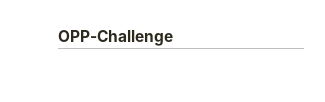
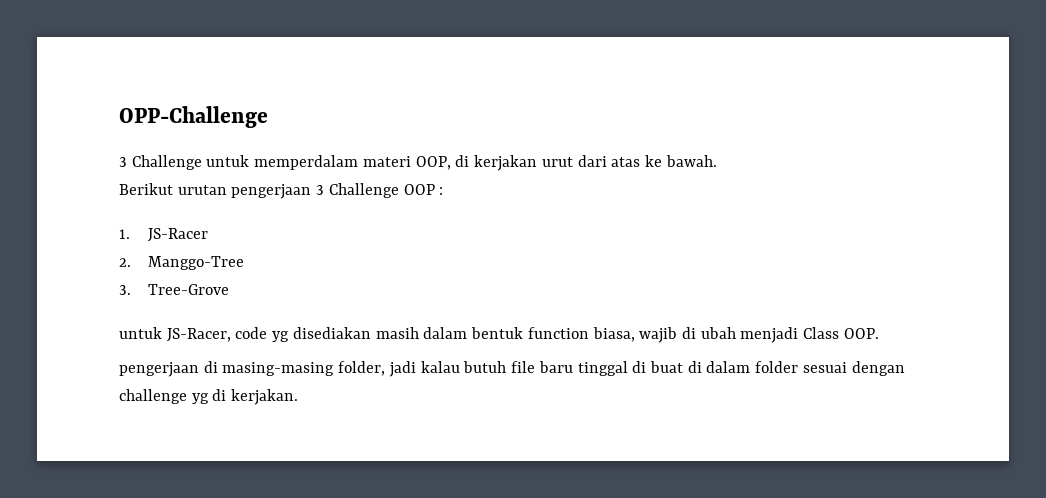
(173, 38) none -> [119,155,717,171] [119,183,444,199] [119,228,209,242] [119,256,245,270] [119,284,230,295] [119,327,879,343] [119,361,905,377] [119,389,299,405] // 3 Challenge untuk memperdalam materi OOP, di kerjakan urut dari atas ke bawah. // Berikut urutan pengerjaan 3 Challenge OOP : // 1. JS-Racer // 2. Manggo-Tree // 3. Tree-Grove // untuk JS-Racer, code yg disediakan masih dalam bentuk function biasa, wajib di ubah menjadi Class OOP. // pengerjaan di masing-masing folder, jadi kalau butuh file baru tinggal di buat di dalam folder sesuai dengan challenge yg di kerjakan.

